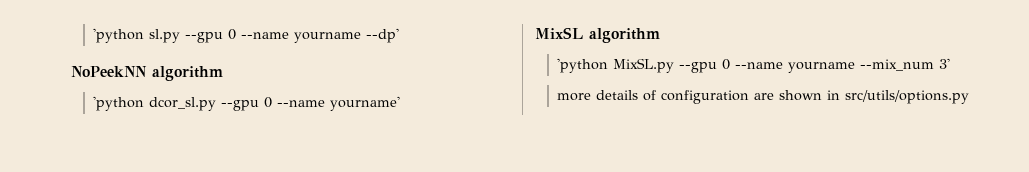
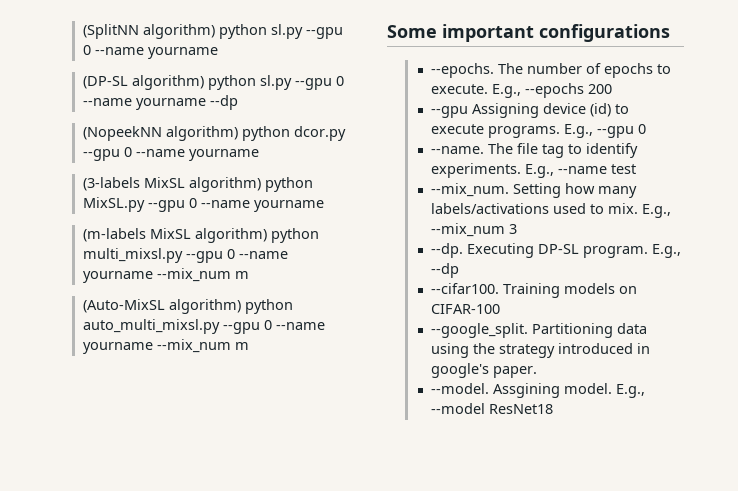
[93,28,400,43] [71,66,223,81] [93,96,401,111] [535,27,660,43] [557,58,609,73] 'python sl.py --gpu 0 --name yourname --dp' // NoPeekNN algorithm // 'python dcor_sl.py --gpu 0 --name yourname' // MixSL algorithm // 'python -> [82,24,343,39] [82,45,218,59] [82,75,344,90] [82,95,238,110] [82,126,346,141] [82,147,259,161] [82,177,313,192] (SplitNN algorithm) python sl.py --gpu 0 --name yourname // (DP-SL algorithm) python sl.py --gpu 0 --name yourname --dp // (NopeekNN algorithm) python dcor.py --gpu 0 --name yourname // (3-labels MixSL algorithm) python
[860,58,951,71] [557,90,970,104] --mix_num 3' // more details of configuration are shown in src/utils/options.py -> [82,228,319,243] [82,248,288,263] [82,268,249,283] [82,299,293,314] [82,319,325,334] [82,339,249,354] [387,24,670,42] [431,63,672,78] [431,83,613,98] [431,103,630,118] [431,124,647,138] [431,143,639,158] [431,163,637,178] [431,183,638,198] [431,203,672,218] [431,223,518,237] [431,243,682,258] [431,263,460,278] [431,283,638,298] [431,304,501,314] [431,323,648,338] [431,343,651,358] [431,363,538,378] [431,383,646,398] [431,403,554,414] // (m-labels MixSL algorithm) python multi_mixsl.py --gpu 0 --name yourname --mix_num m // (Auto-MixSL algorithm) python auto_multi_mixsl.py --gpu 0 --name yourname --mix_num m // Some important configurations // --epochs. The number of epochs to execute. E.g., --epochs 200 // --gpu Assigning device (id) to execute programs. E.g., --gpu 0 // --name. The file tag to identify experiments. E.g., --name test // --mix_num. Setting how many labels/activations used to mix. E.g., --mix_num 3 // --dp. Executing DP-SL program. E.g., --dp // --cifar100. Training models on CIFAR-100 // --google_split. Partitioning data using the strategy introduced in google's paper. // --model. Assgining model. E.g., --model ResNet18

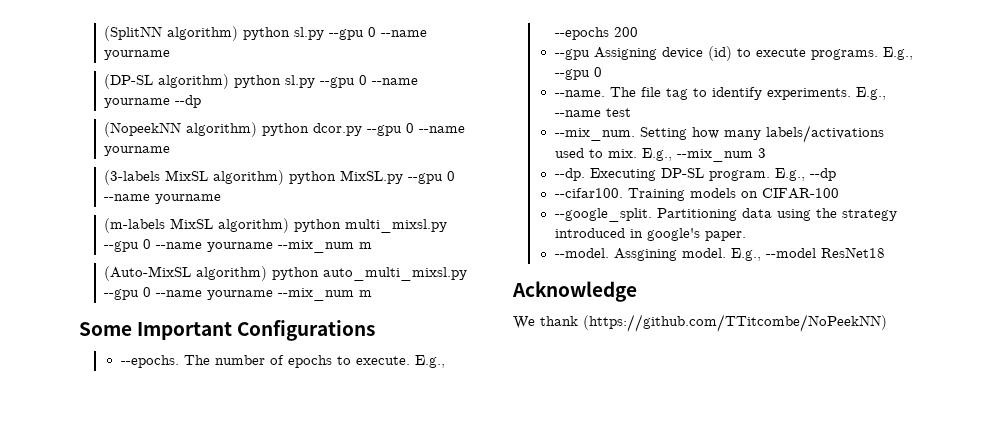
[442,24,670,42] important configurations -> [137,320,376,341] Important Configurations
(554, 409) none -> [512,281,637,302] [513,314,887,332] // Acknowledge // We thank (https://github.com/TTitcombe/NoPeekNN)

